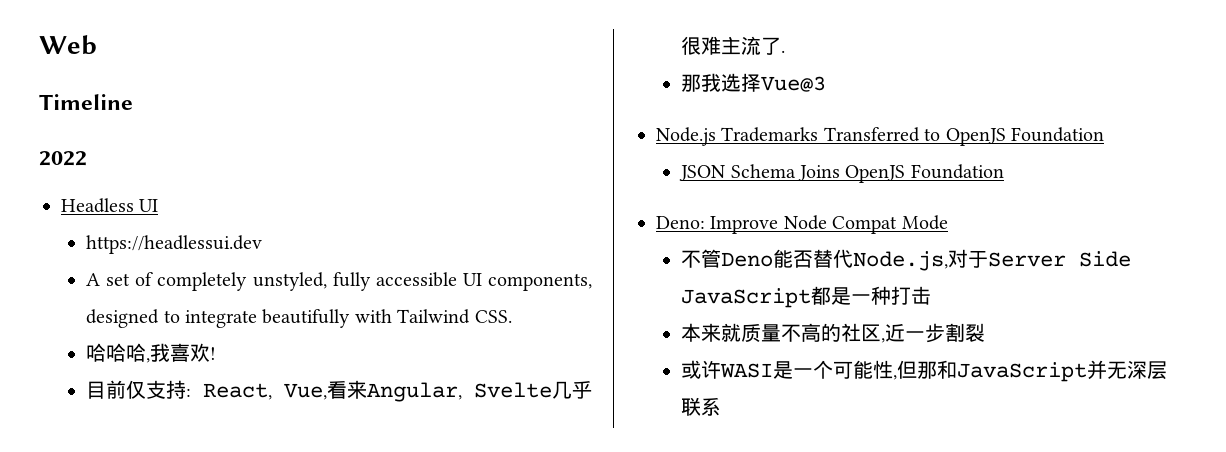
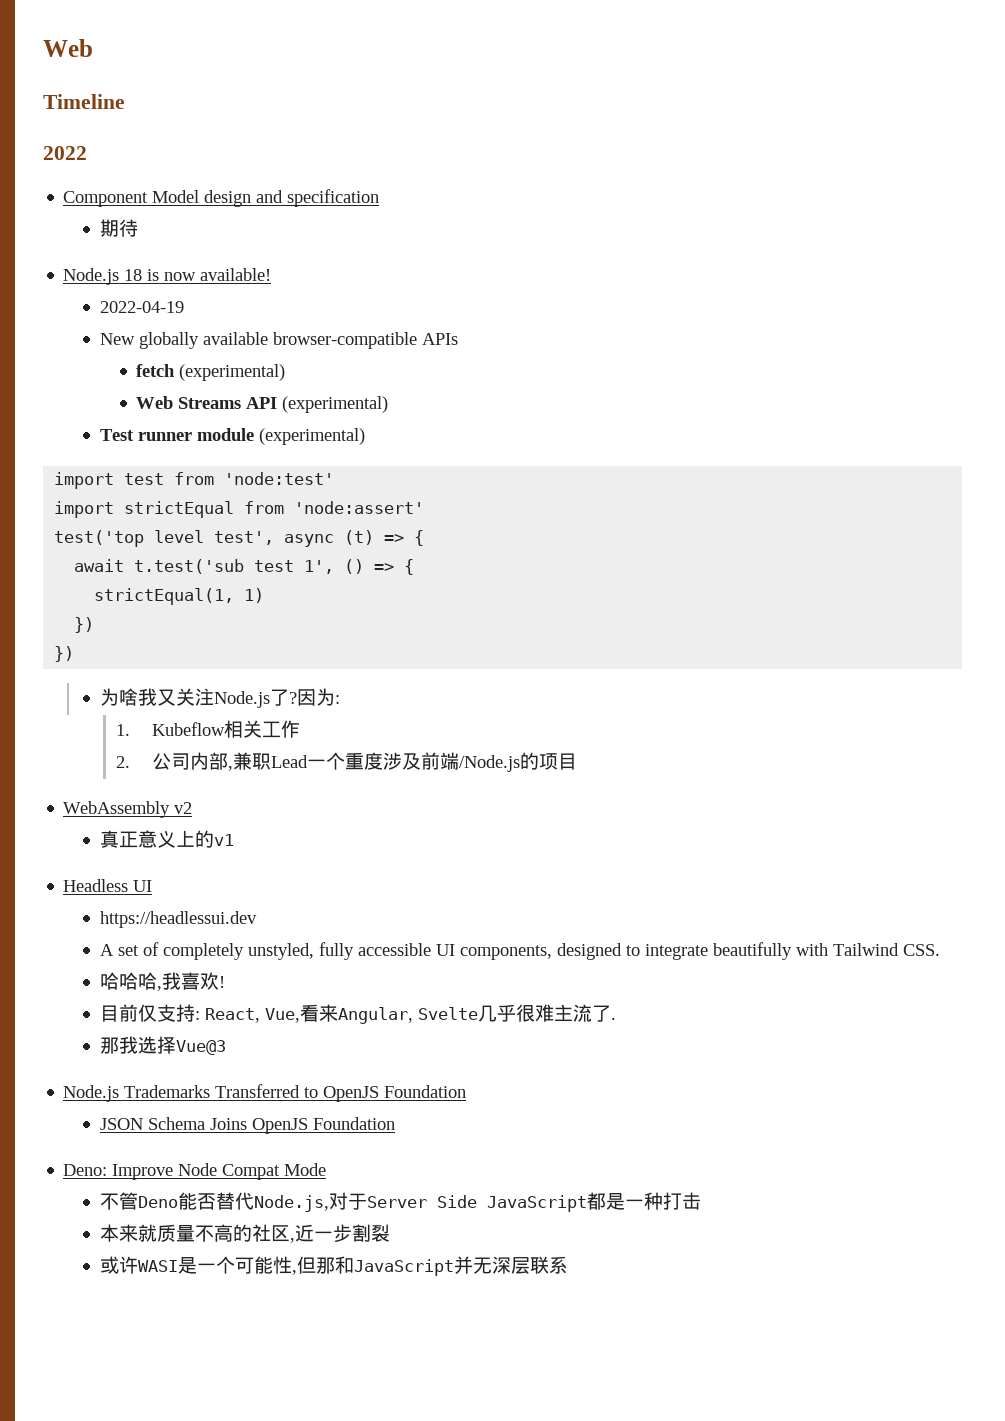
(87, 158) none -> [63,189,380,207] [99,219,138,237] [63,268,272,285] [99,301,184,313] [99,332,458,349] [136,364,286,381] [136,396,389,413] [99,428,365,445] [54,472,335,489] [54,501,425,518] [54,530,425,547] [74,559,415,575] [94,588,265,605] [74,617,95,633] [54,646,75,662] [99,688,340,708] [115,720,301,738] [115,752,578,772] [63,801,193,818] [99,830,234,848] // Component Model design and specification // 期待 // Node.js 18 is now available! // 2022-04-19 // New globally available browser-compatible APIs // fetch (experimental) // Web Streams API (experimental) // Test runner module (experimental) // import test from 'node:test' // import strictEqual from 'node:assert' // test('top level test', async (t) => { // await t.test('sub test 1', () => { // strictEqual(1, 1) // }) // }) // 为啥我又关注Node.js了?因为: // 1. Kubeflow相关工作 // 2.公司内部,兼职Lead一个重度涉及前端/Node.js的项目 // WebAssembly v2 // 真正意义上的v1

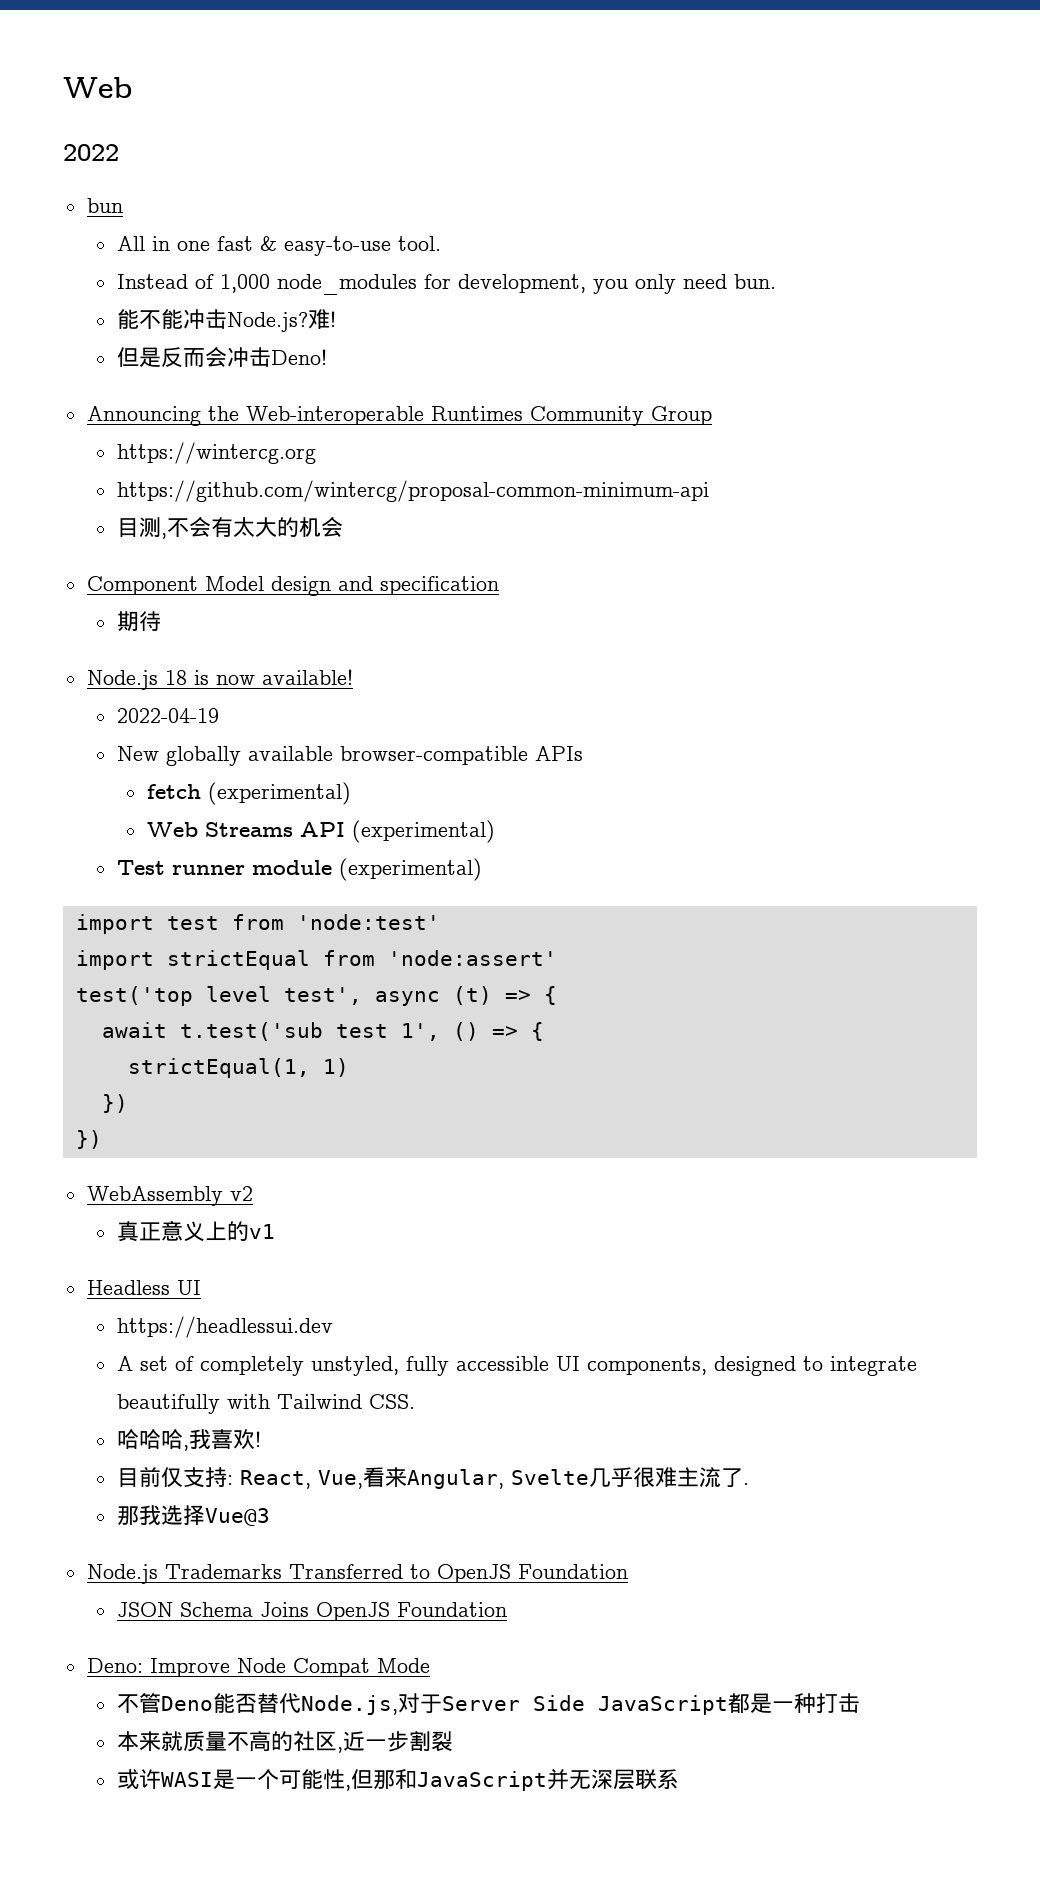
[43,94,125,109] [43,146,87,160] Timeline // 2022 -> [63,144,119,161] [86,198,123,213] [116,236,441,256] [116,274,776,295] [116,309,336,332] [116,347,327,367] [86,406,712,426] [116,442,316,464] [116,480,709,502] [116,517,343,539] 2022 // bun // All in one fast & easy-to-use tool. // Instead of 1,000 node_modules for development, you only need bun. // 能不能冲击Node.js?难! // 但是反而会冲击Deno! // Announcing the Web-interoperable Runtimes Community Group // https://wintercg.org // https://github.com/wintercg/proposal-common-minimum-api // 目测,不会有太大的机会
[99,688,340,708] [115,720,301,738] [115,752,578,772] // 为啥我又关注Node.js了?因为: // 1. Kubeflow相关工作 // 2.公司内部,兼职Lead一个重度涉及前端/Node.js的项目 -> (102, 1139) none

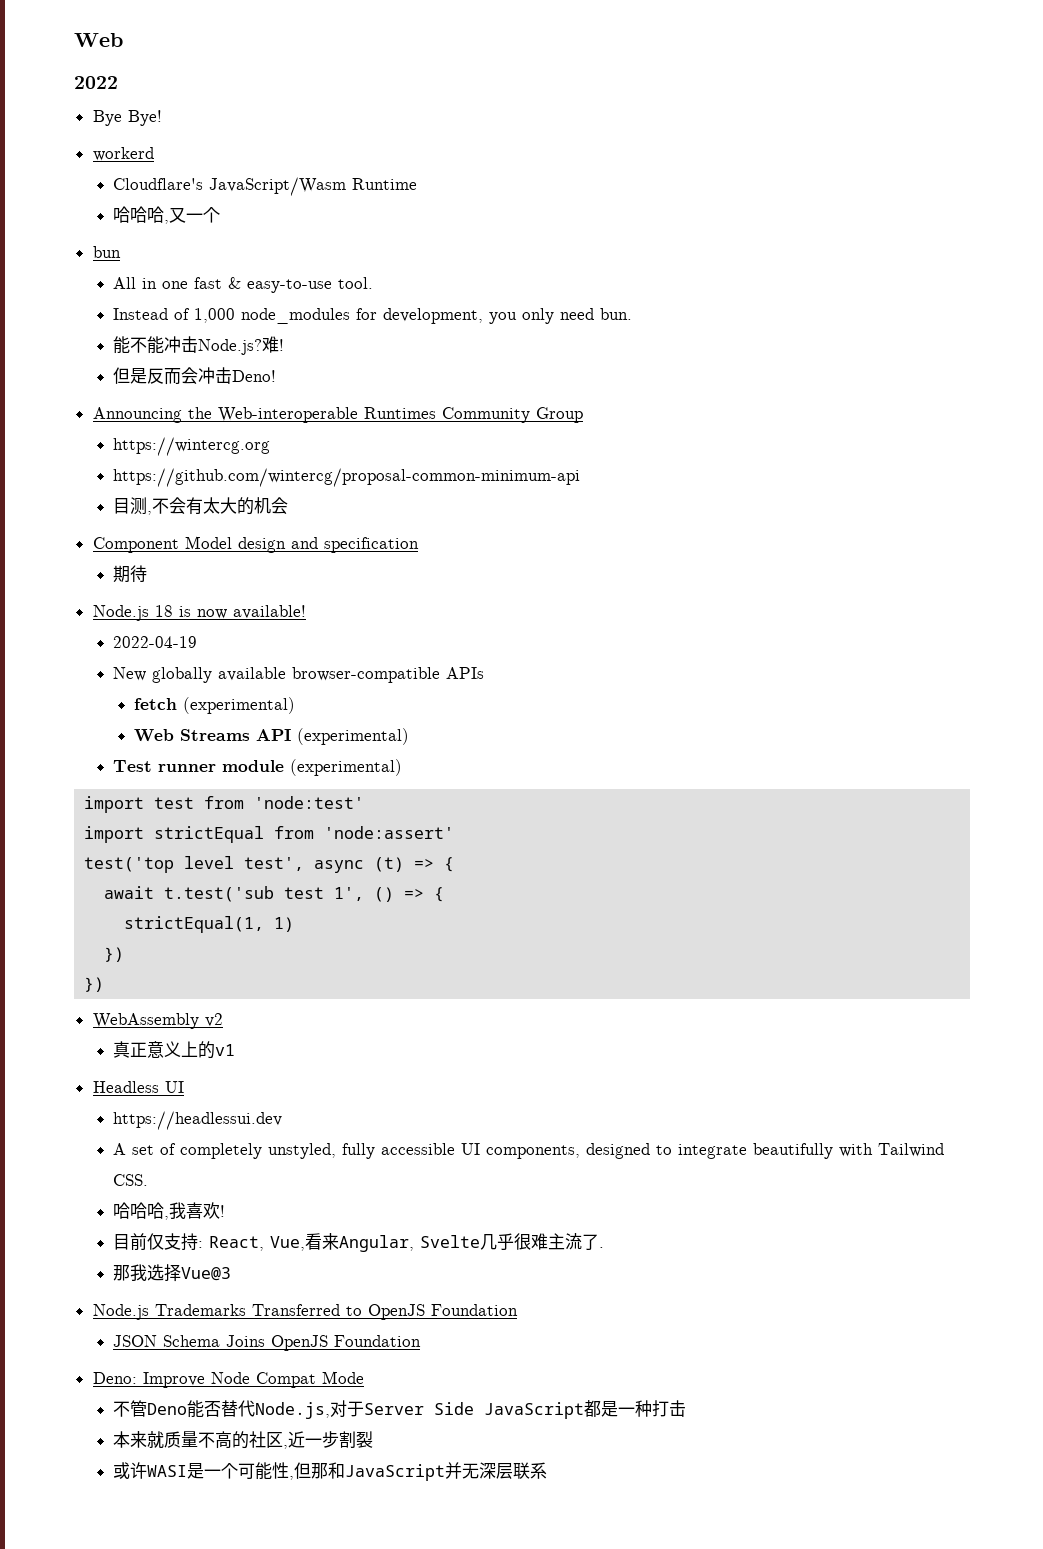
(119, 152) none -> [92,110,162,126] [92,147,154,161] [113,177,418,196] [113,206,221,224] // Bye Bye! // workerd // Cloudflare's JavaScript/Wasm Runtime // 哈哈哈,又一个

